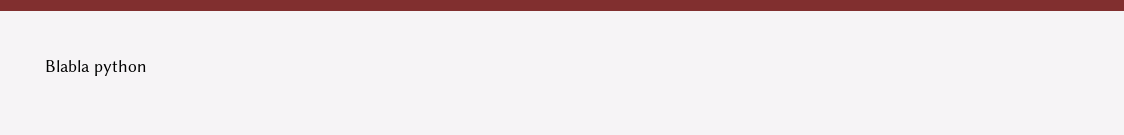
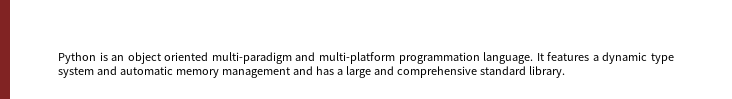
[45,60,146,76] Blabla python -> [58,52,674,64] [58,66,565,78] Python is an object oriented multi-paradigm and multi-platform programmation language. It features a dynamic type system and automatic memory management and has a large and comprehensive standard library.

